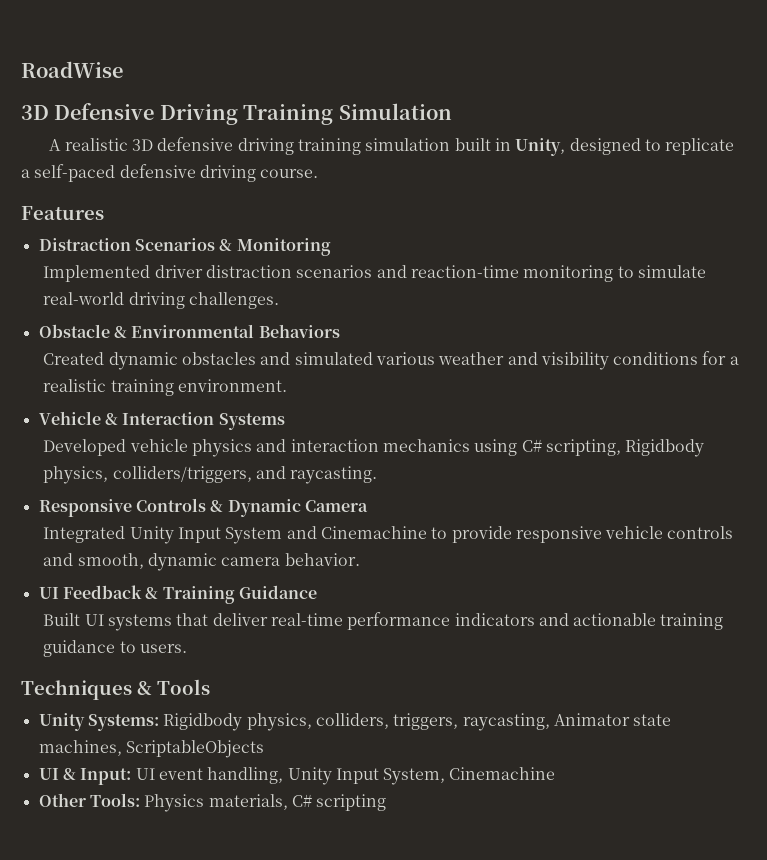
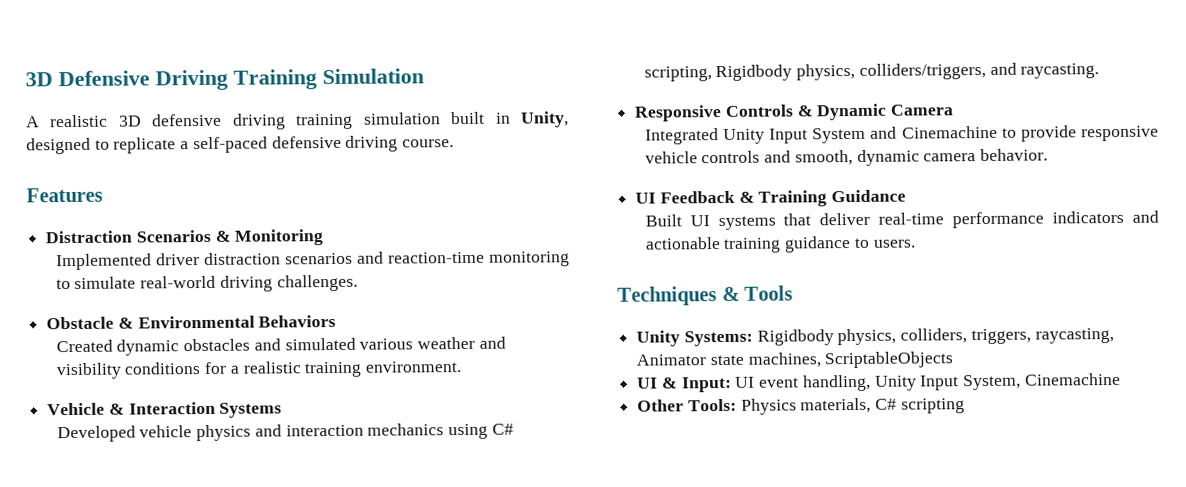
[21,61,123,78] RoadWise // -> (25, 79) none

